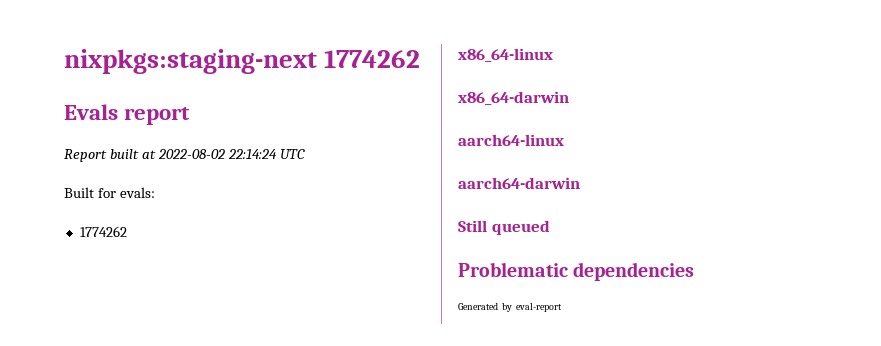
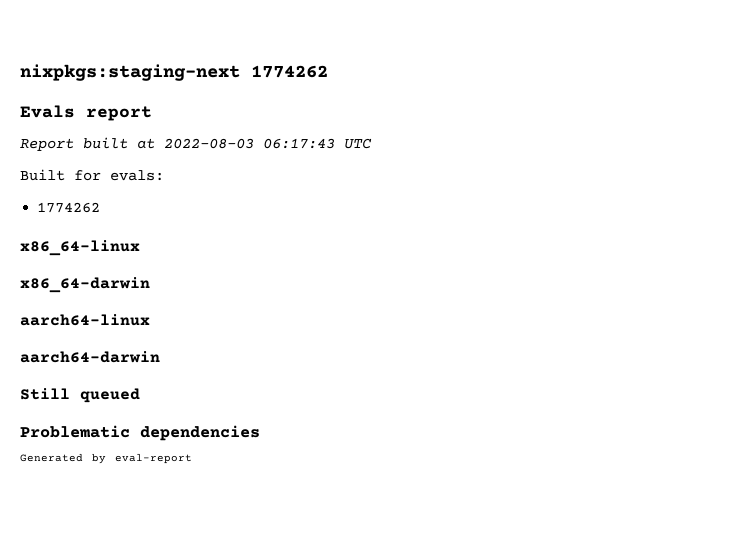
[157,149,277,159] 2022-08-02 22:14:24 -> [164,138,335,149] 2022-08-03 06:17:43

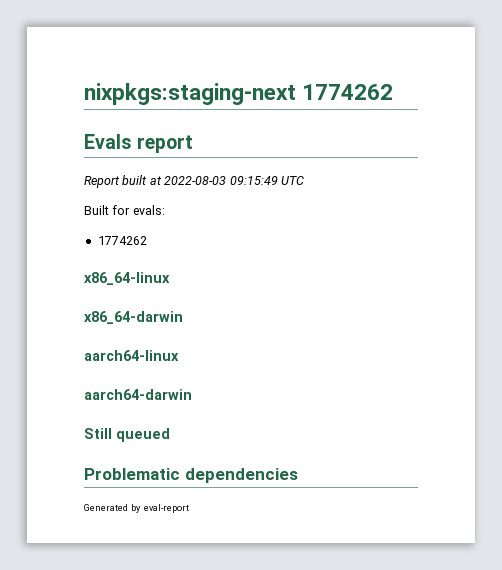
[263,138,335,149] 06:17:43 -> [229,176,278,185] 09:15:49

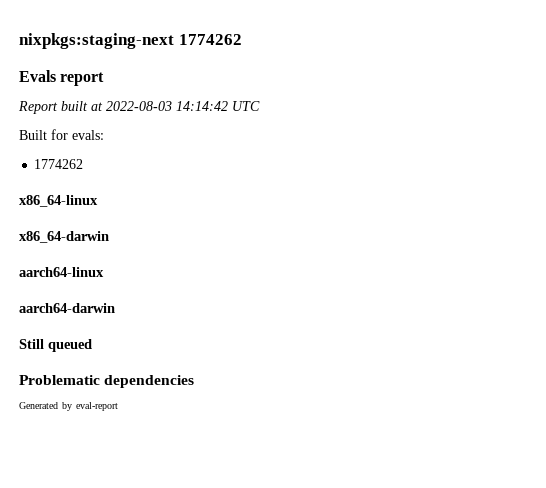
[229,176,278,185] 09:15:49 -> [176,101,228,111] 14:14:42

